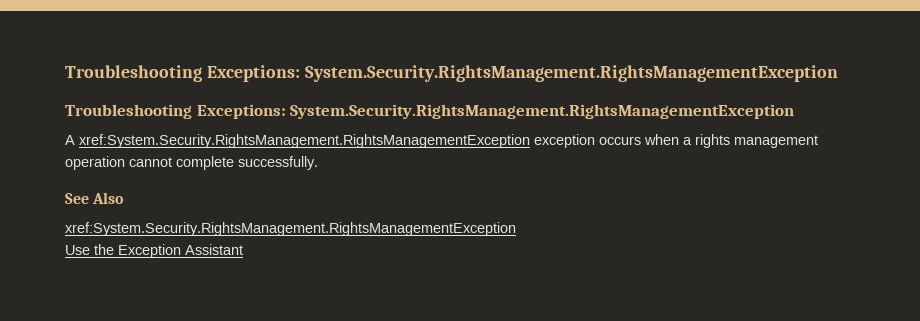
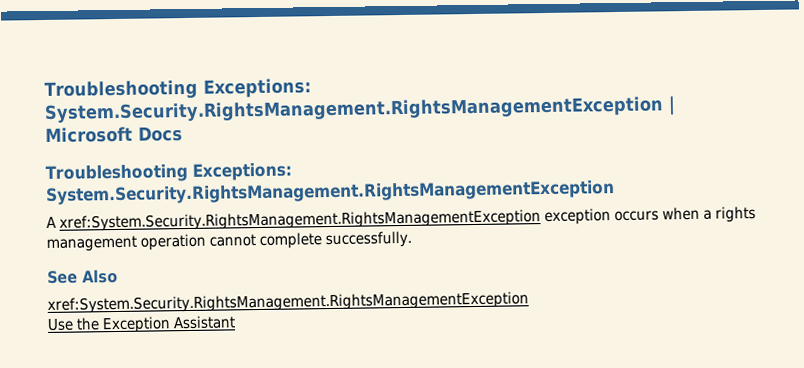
[65,65,838,82] Troubleshooting Exceptions: System.Security.RightsManagement.RightsManagementException -> [44,78,311,100] [44,96,676,123] [45,126,183,143] Troubleshooting Exceptions: System.Security.RightsManagement.RightsManagementException | Microsoft Docs

